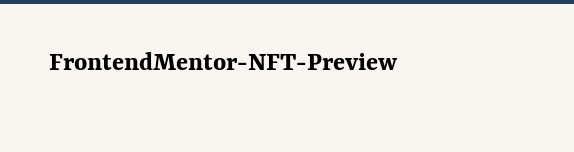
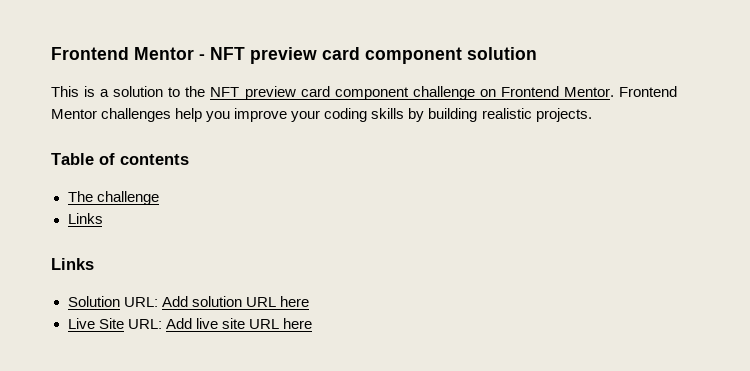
[49,52,397,70] FrontendMentor-NFT-Preview -> [51,47,537,64] [51,86,677,100] [51,108,592,122] [51,153,189,165] [67,191,159,205] [67,213,103,224] [51,258,94,270] [67,296,309,307] [67,318,312,329] Frontend Mentor - NFT preview card component solution // This is a solution to the NFT preview card component challenge on Frontend Mentor. Frontend Mentor challenges help you improve your coding skills by building realistic projects. // Table of contents // The challenge // Links // Links // Solution URL: Add solution URL here // Live Site URL: Add live site URL here

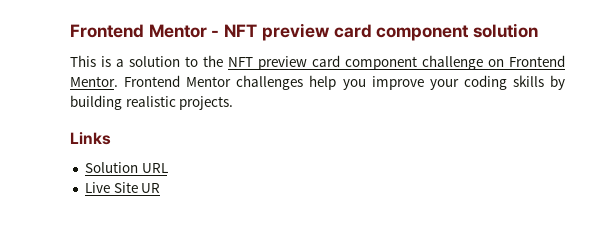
[51,153,189,165] [67,191,159,205] [67,213,103,224] // Table of contents // The challenge // Links -> (234, 103) none
[123,296,309,307] URL: Add solution URL here -> [141,163,168,173] URL
[127,318,312,329] URL: Add live site URL here -> [141,183,161,193] UR

